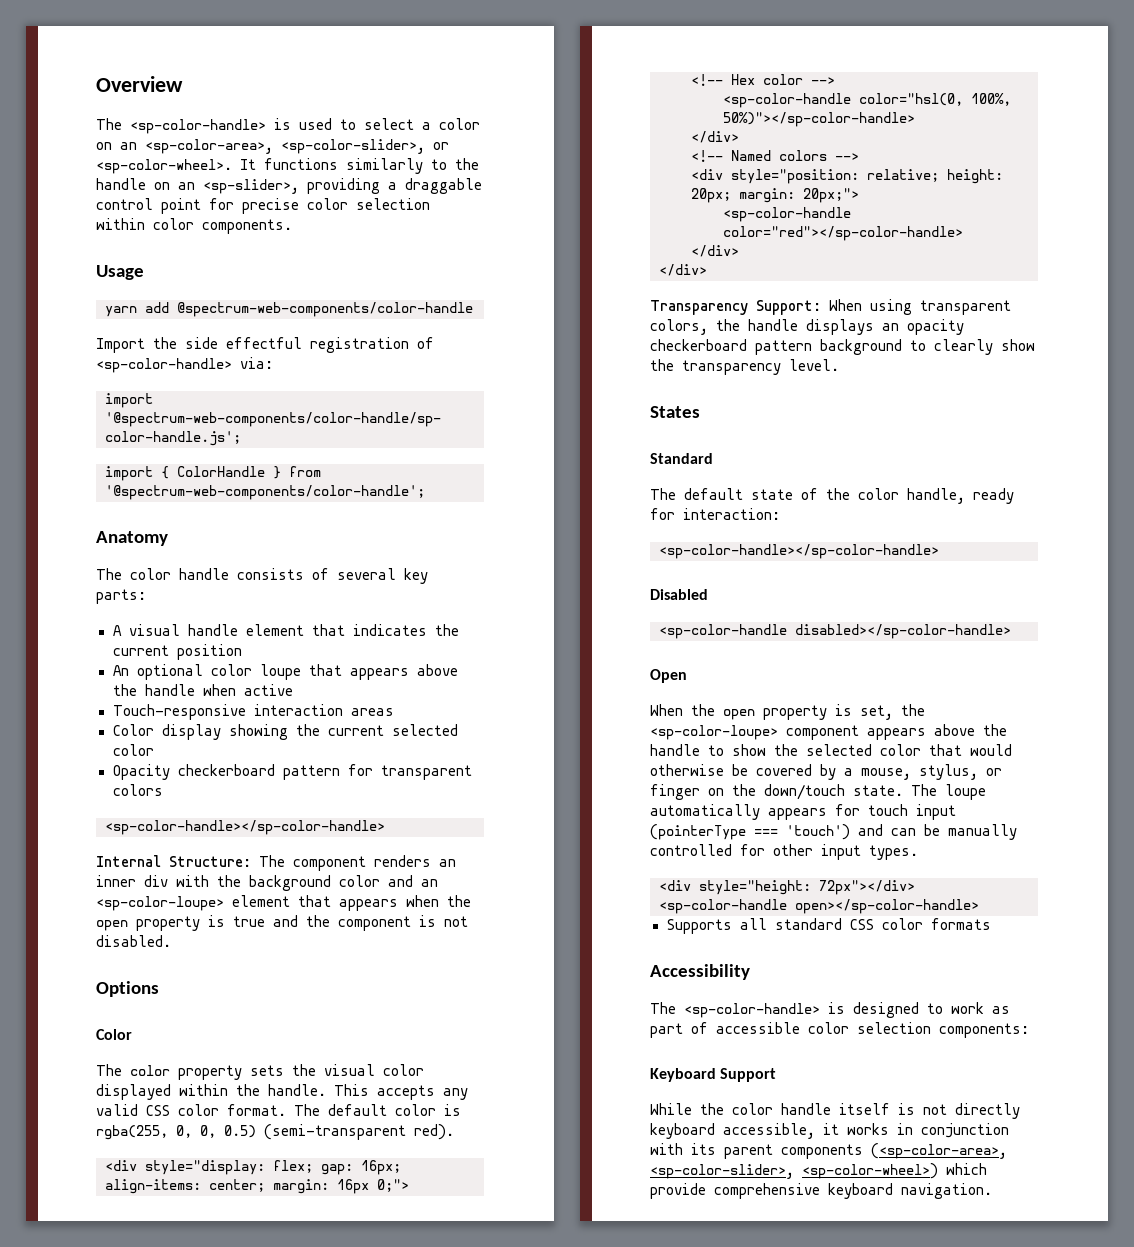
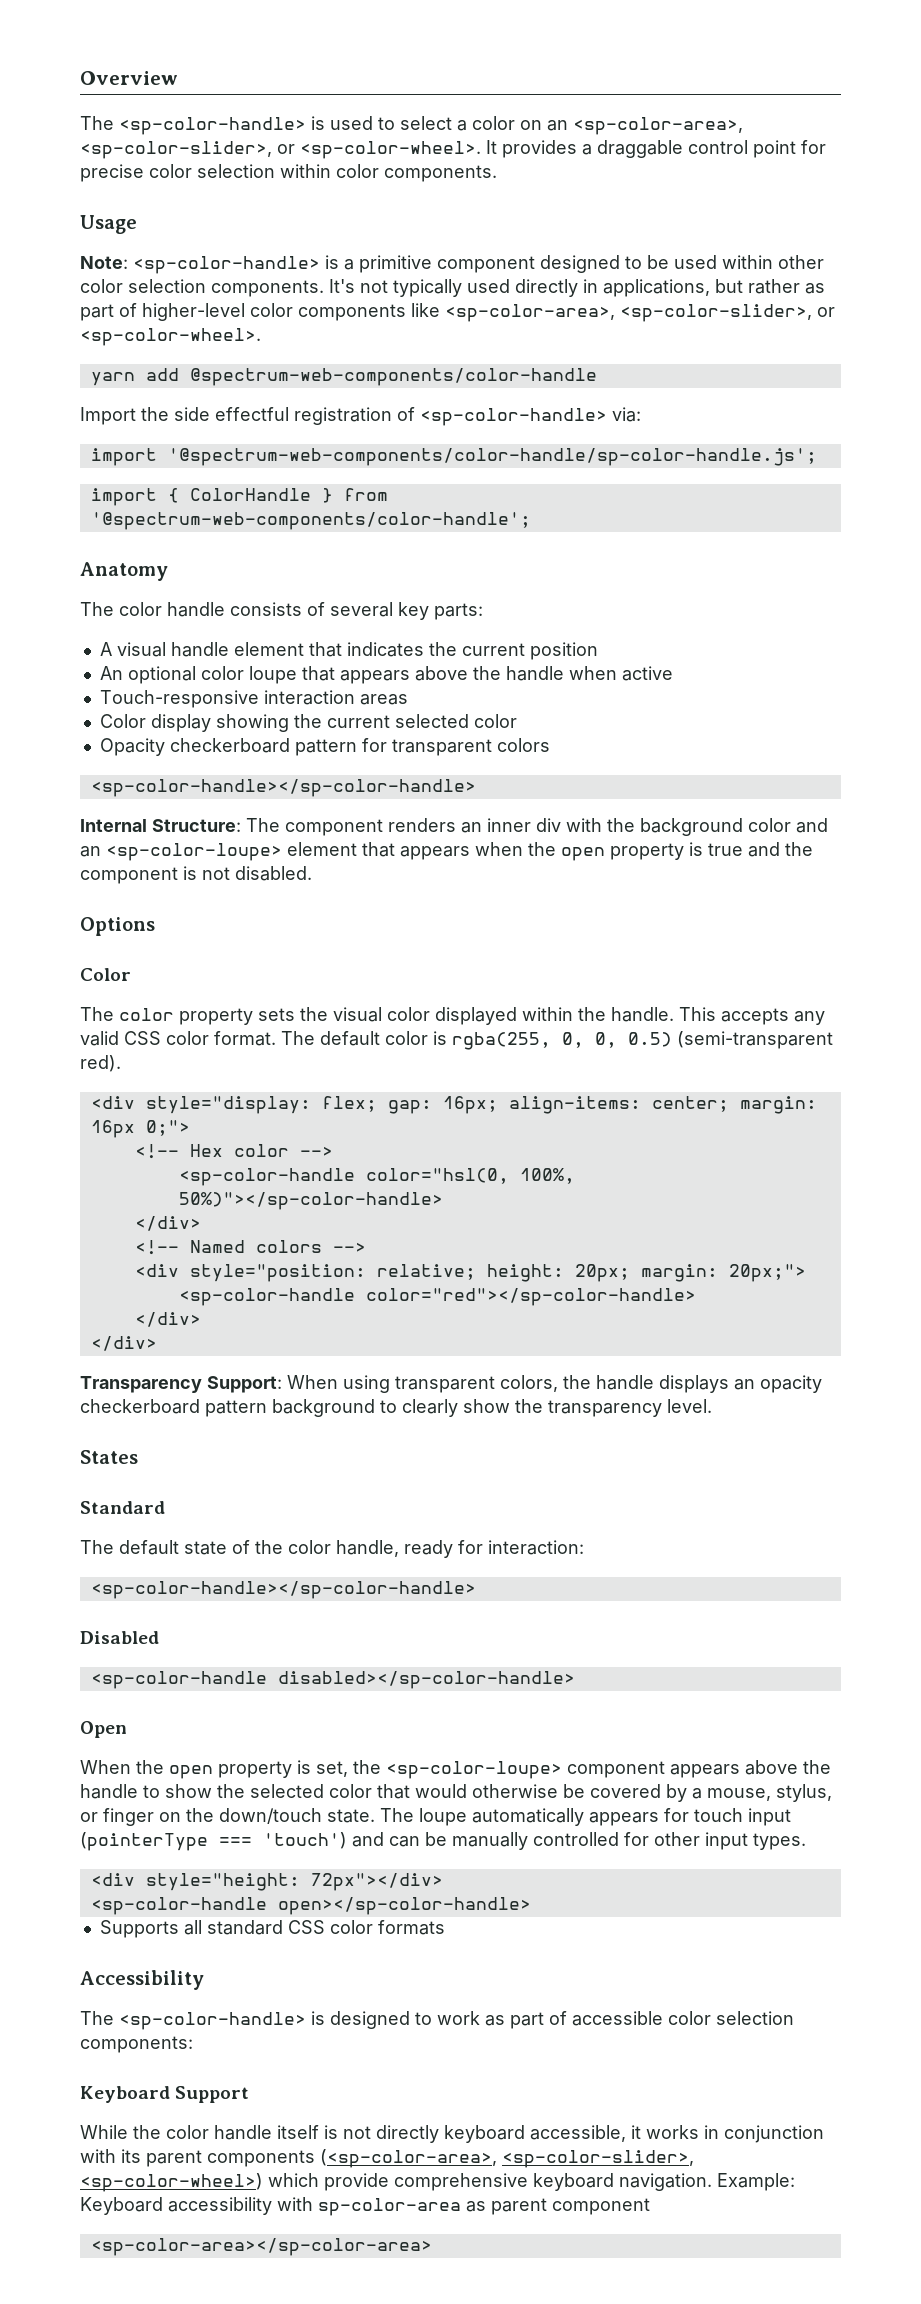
[264,158,479,174] [96,178,380,194] functions similarly to the handle on an <sp-slider>, providing -> [502,140,577,158] provides
(144, 272) none -> [80,255,824,274] [80,279,825,297] [80,303,835,322] [80,328,261,346] // Note: <sp-color-handle> is a primitive component designed to be used within other color selection components. It's not typically used directly in applications, but rather as part of higher-level color components like <sp-color-area>, <sp-color-slider>, or <sp-color-wheel>.
(992, 1191) none -> [717,2173,795,2191] [80,2197,650,2216] [90,2238,432,2256] Example: Keyboard accessibility with sp-color-area as parent component // <sp-color-area></sp-color-area>

